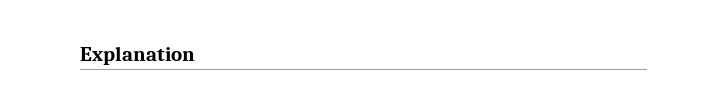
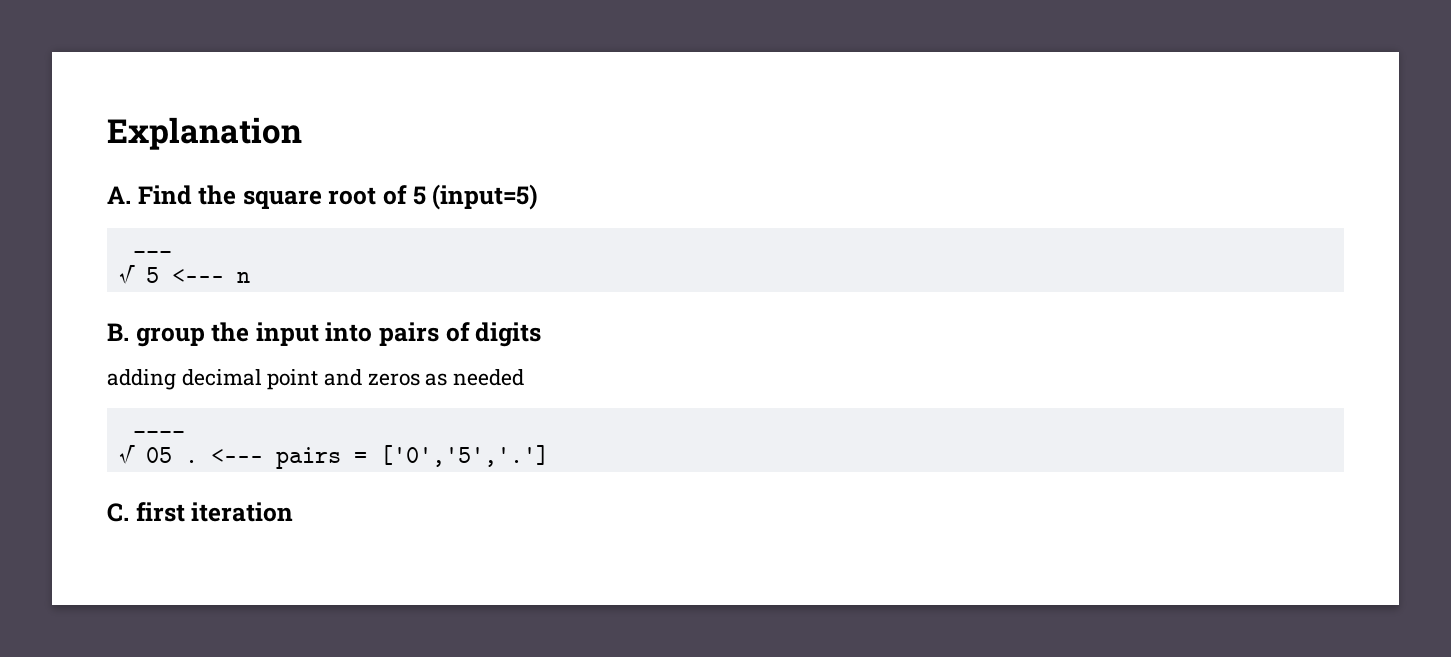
(195, 55) none -> [107,184,539,210] [132,251,172,253] [118,265,250,284] [107,322,542,347] [107,369,525,390] [132,431,185,433] [118,445,549,469] [107,502,294,522] // A. Find the square root of 5 (input=5) // ___ // √ 5 <--- n // B. group the input into pairs of digits // adding decimal point and zeros as needed // ____ // √ 05 . <--- pairs = ['0','5','.'] // C. first iteration

